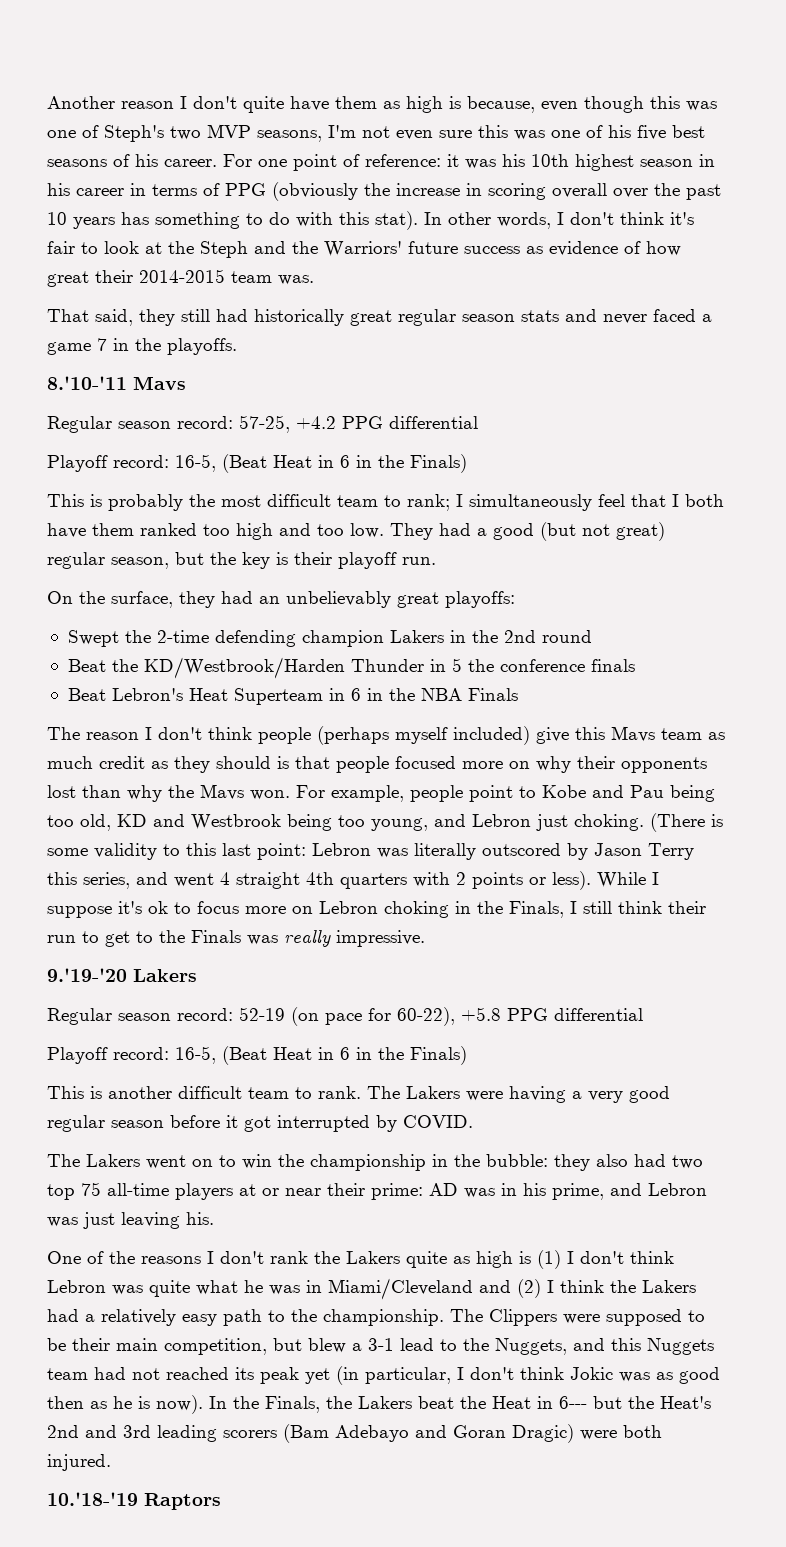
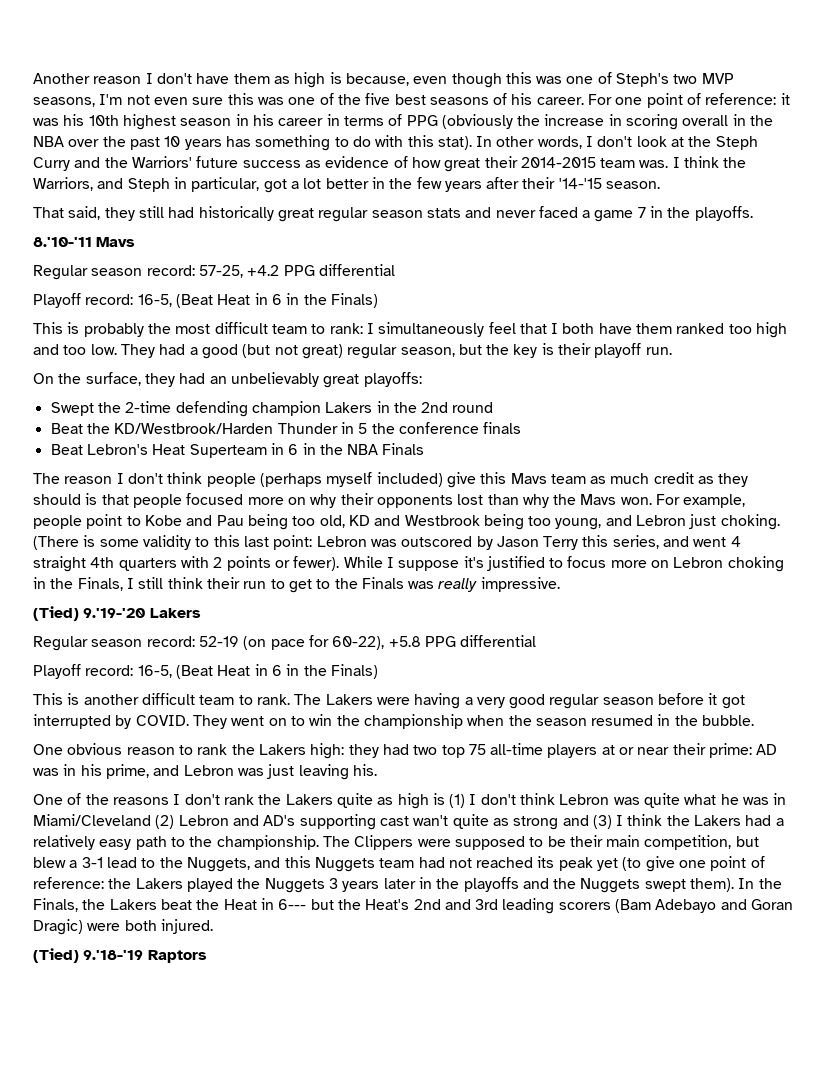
[243,96,284,113] quite -> (192, 78) none
[608,125,631,138] his -> [337,94,361,105] the
(607, 190) none -> [732,114,774,126] [33,136,64,147] in the NBA
[620,212,694,225] [47,241,98,254] think it's fair to -> (633, 141) none
(248, 249) none -> [33,157,70,171] Curry
(314, 280) none -> [672,156,747,168] [33,177,661,193] I think the Warriors, and Steph in particular, got a lot better in the few years after their '14-'15 season.
[407,494,450,511] rank; -> [329,323,363,334] rank:
[414,843,476,860] literally -> (397, 543) none
[552,871,591,890] less). -> [293,556,340,571] fewer).
[148,901,168,914] ok -> [486,556,545,571] justified
(425, 938) none -> [33,606,79,621] (Tied)
[47,1154,140,1167] // The Lakers -> [192,715,227,729] They
[432,1154,628,1171] in the bubble: they also -> [467,714,755,726] [33,743,379,759] when the season resumed in the bubble. // One obvious reason to rank the Lakers high: they
[479,1279,541,1298] and (2) -> [155,814,612,830] (2) Lebron and AD's supporting cast wan't quite as strong and (3)
[336,1366,720,1385] [47,1395,203,1414] (in particular, I don't think Jokic was as good then as he is now). -> [622,856,765,872] [33,877,735,893] (to give one point of reference: the Lakers played the Nuggets 3 years later in the playoffs and the Nuggets swept them).
[47,1492,138,1506] 10.'18-'19 -> [33,948,144,963] (Tied) 9.'18-'19

